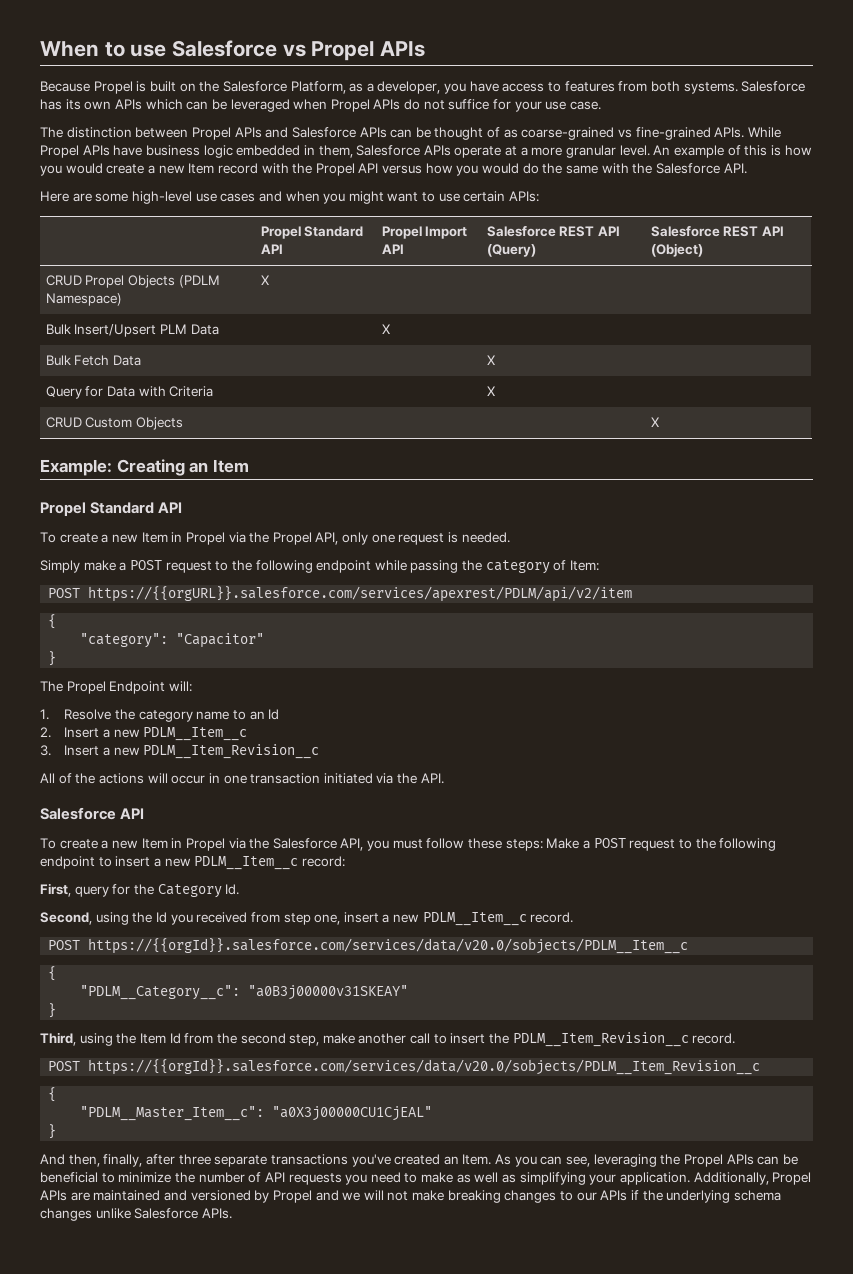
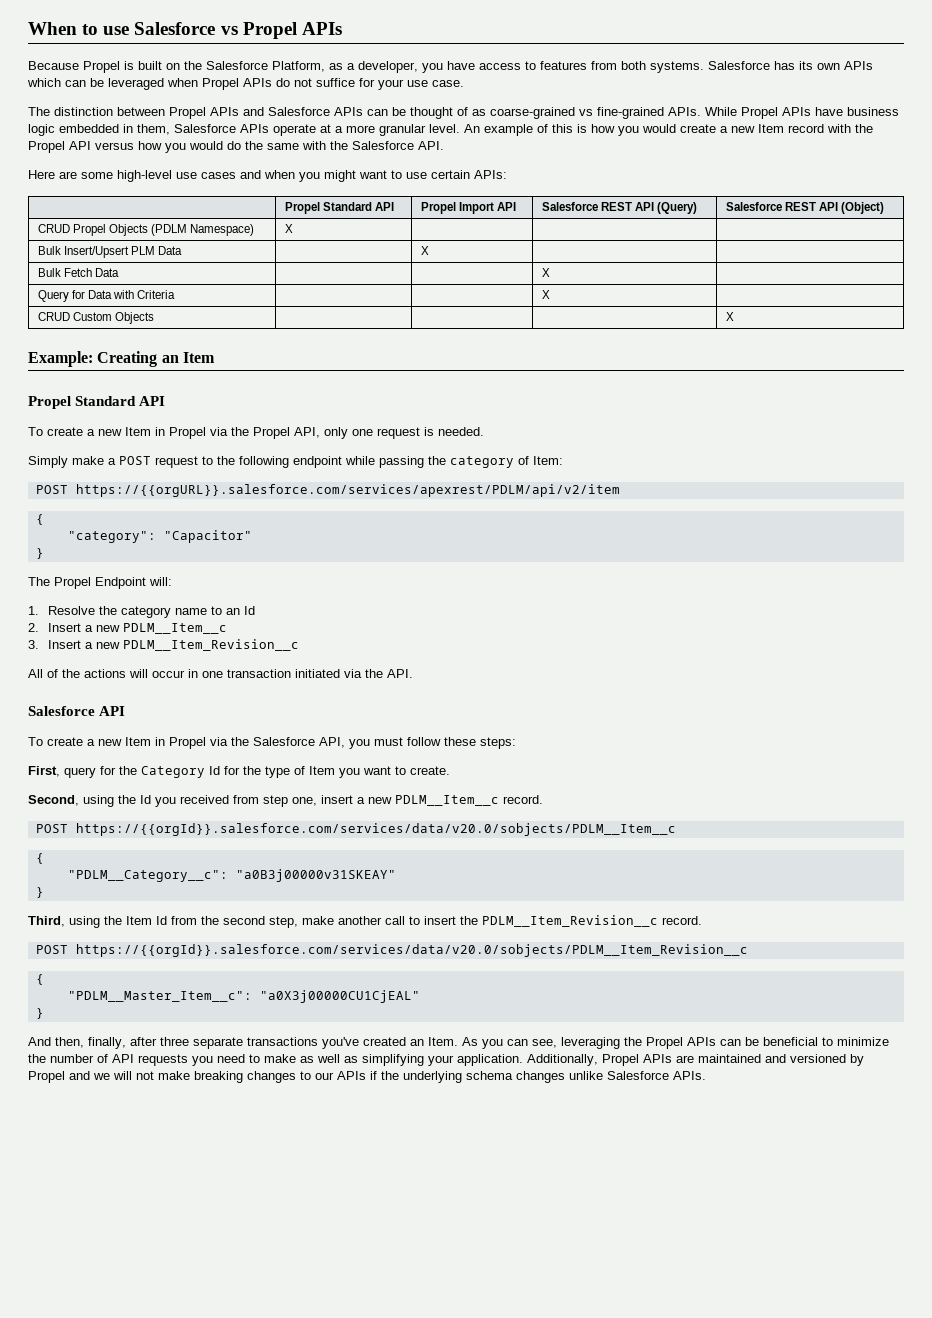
[546,838,777,851] [40,856,345,870] Make a POST request to the following endpoint to insert a new PDLM__Item__c record: -> (516, 743) none
[225,884,240,895] Id. -> [209,766,450,778] Id for the type of Item you want to create.

